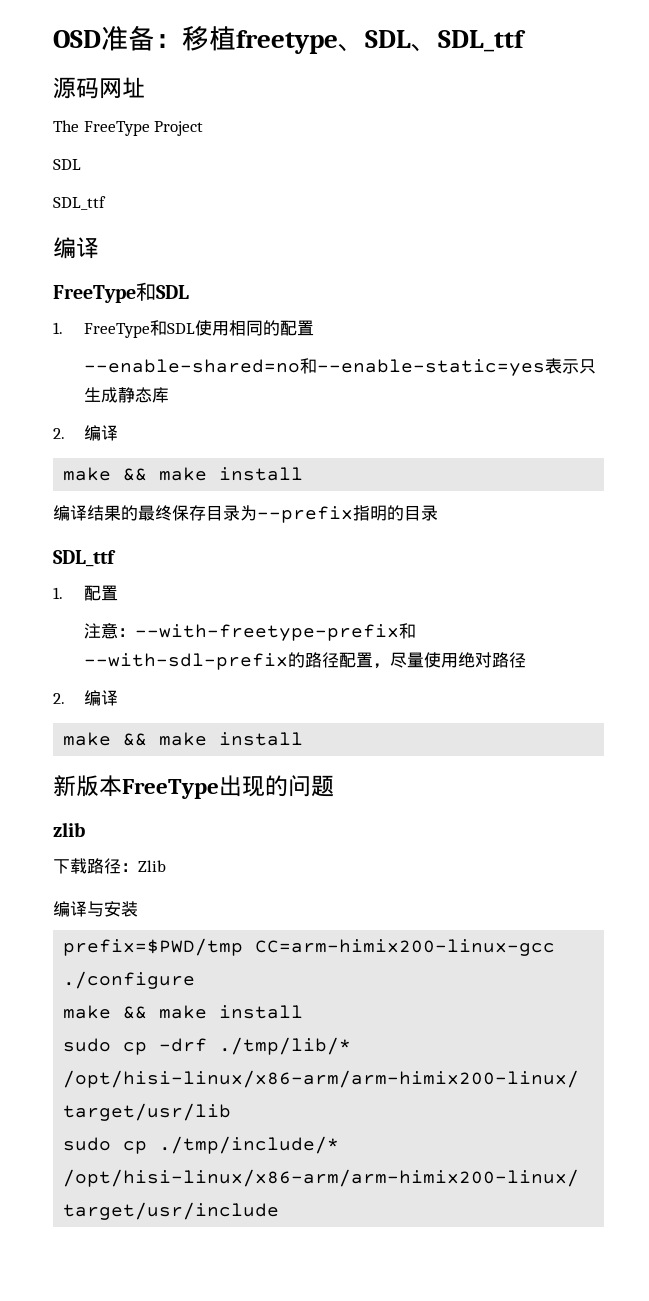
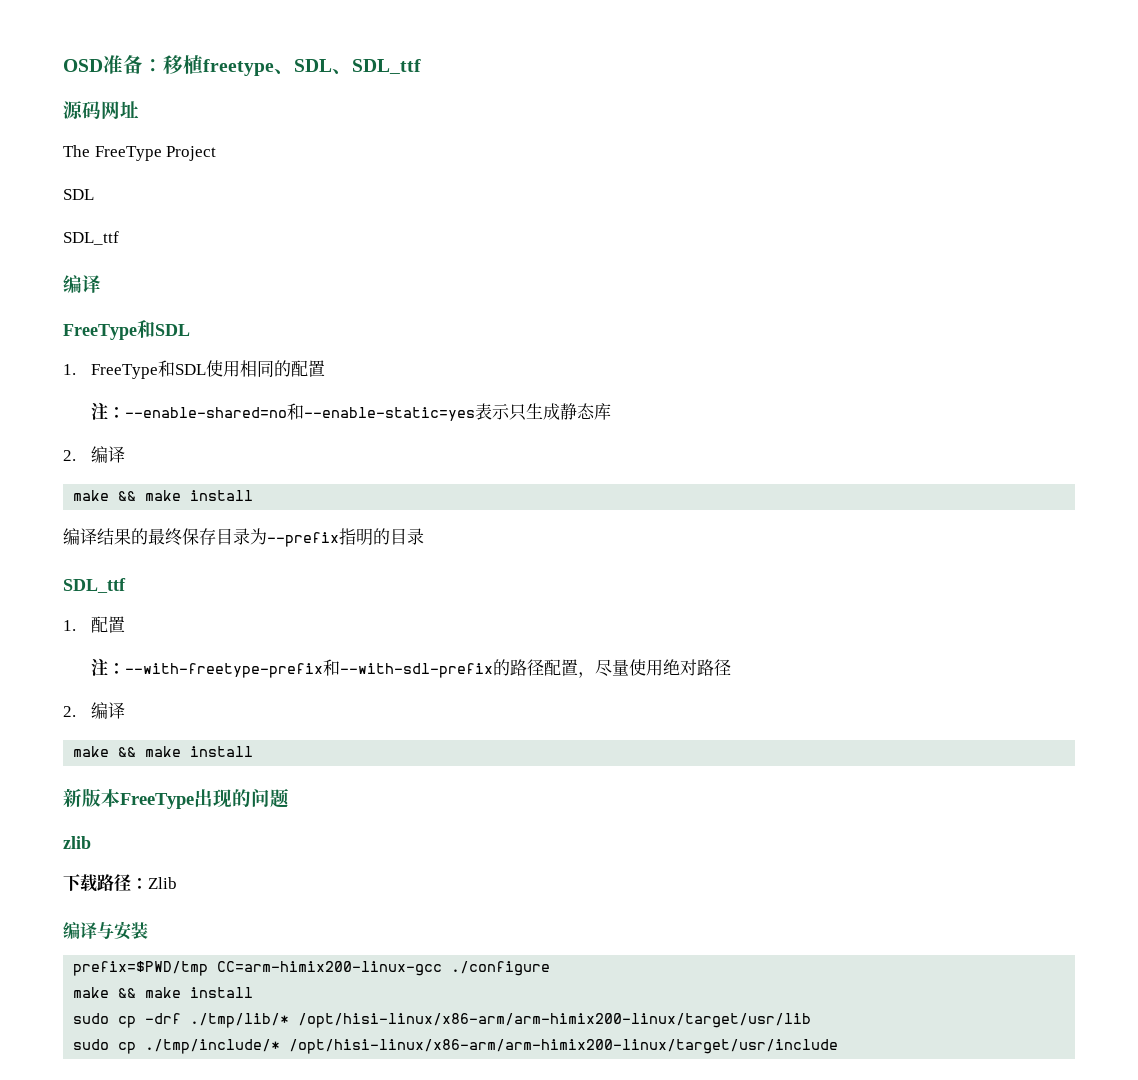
(315, 328) none -> [91,402,126,420] 注：
[101,623,119,639] 意 -> (109, 667) none

